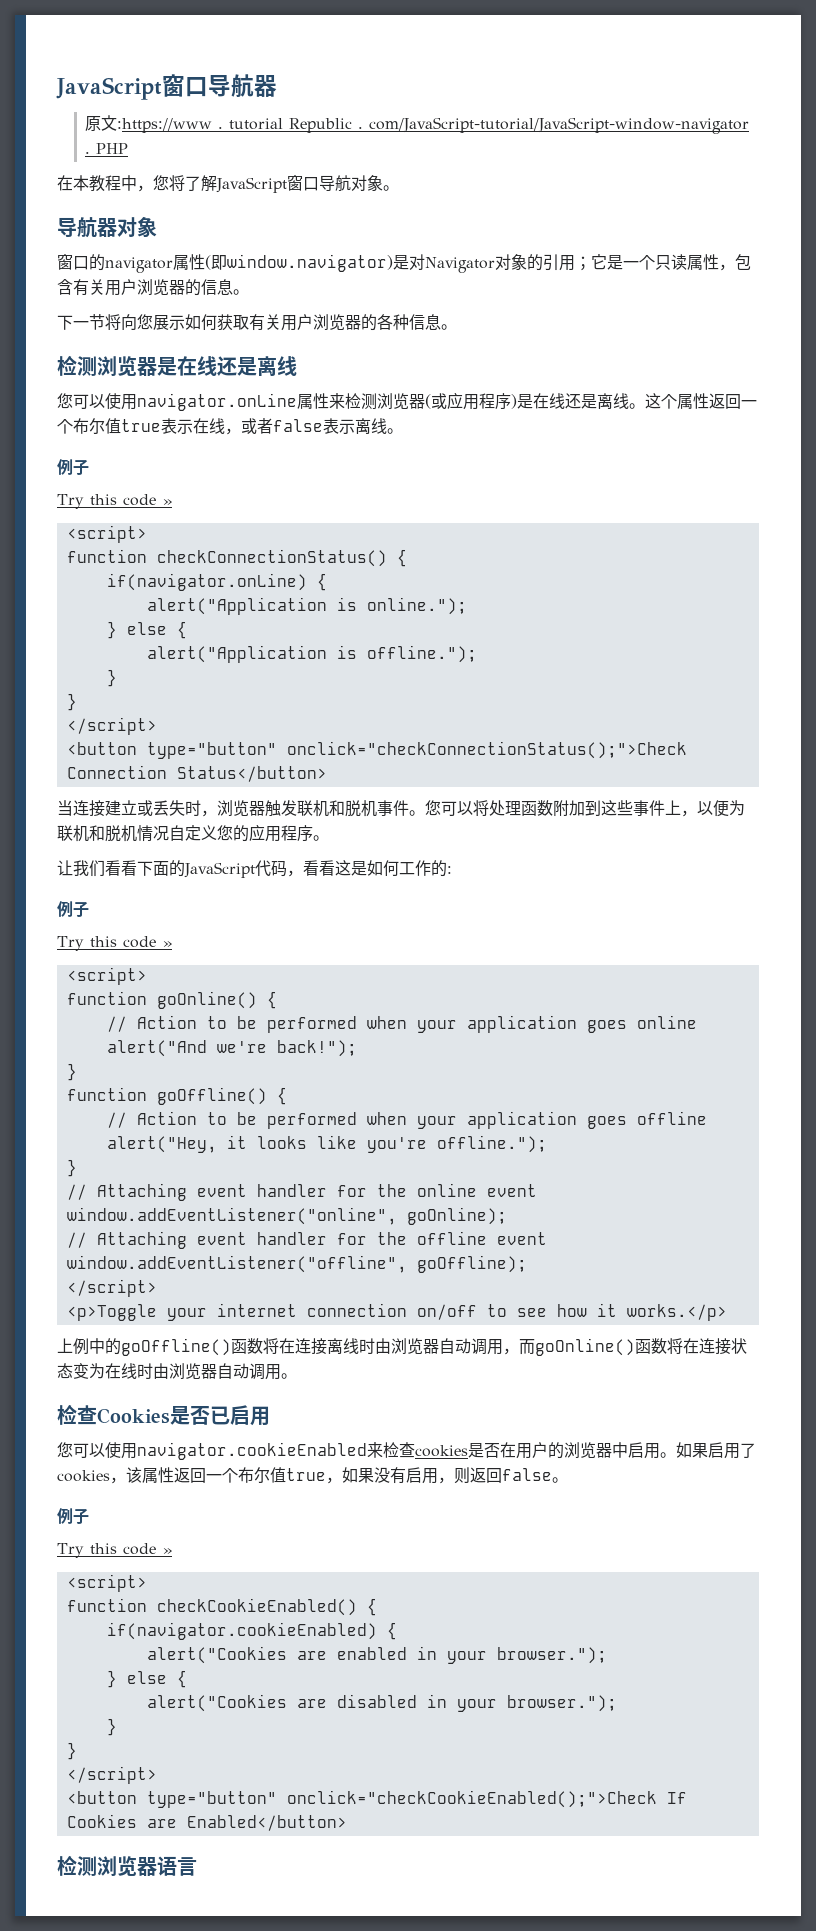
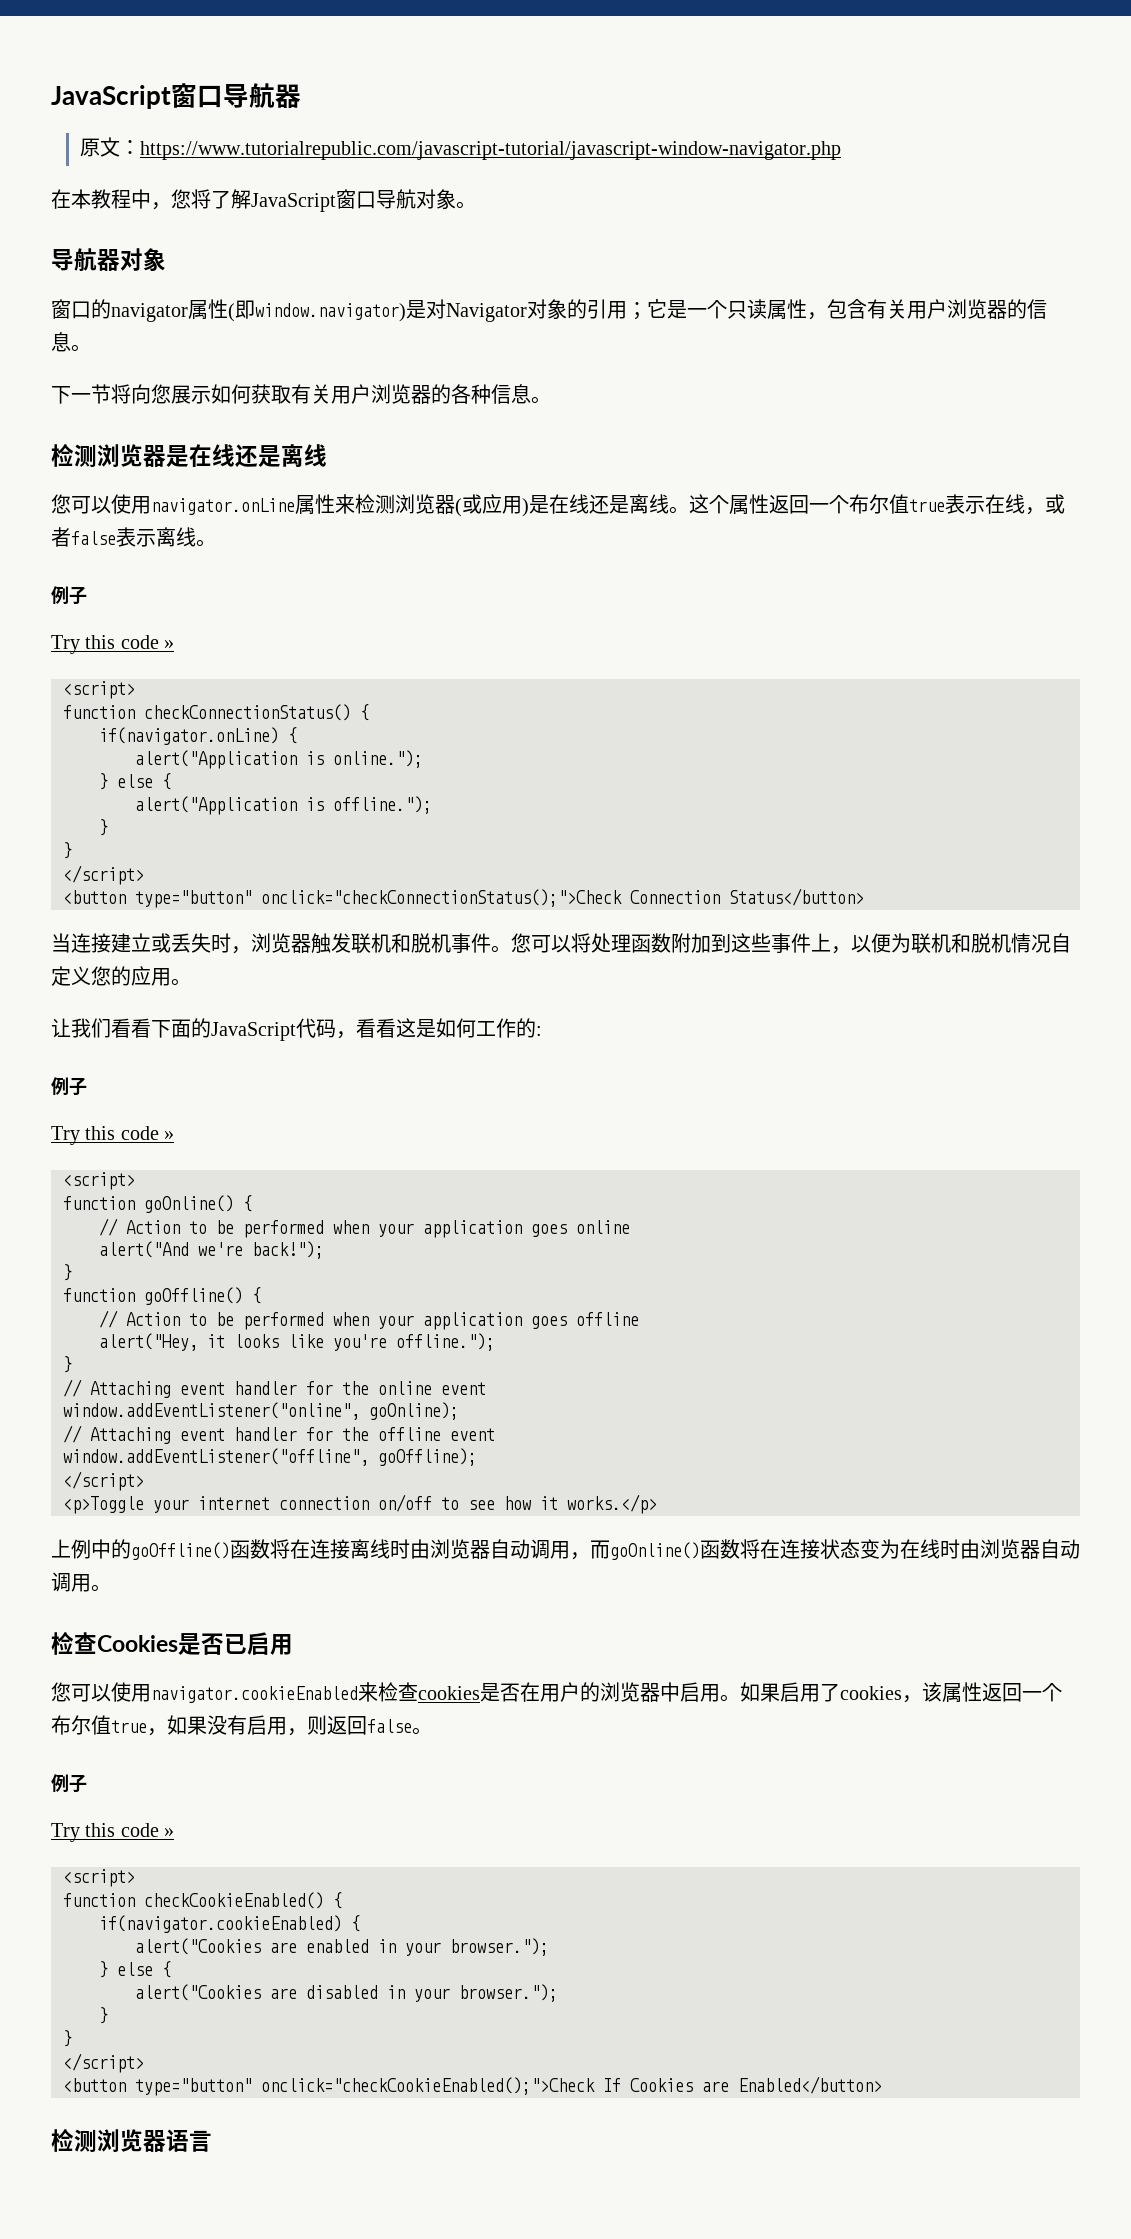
[117,117,750,134] [85,143,129,154] :https://www . tutorial Republic . com/JavaScript-tutorial/JavaScript-window-navigator . PHP -> [120,140,842,160] ：https://www.tutorialrepublic.com/javascript-tutorial/javascript-window-navigator.php
[479,393,511,410] 程序 -> (522, 505) none
[281,825,313,842] 程序 -> (171, 977) none

